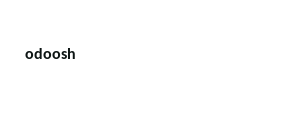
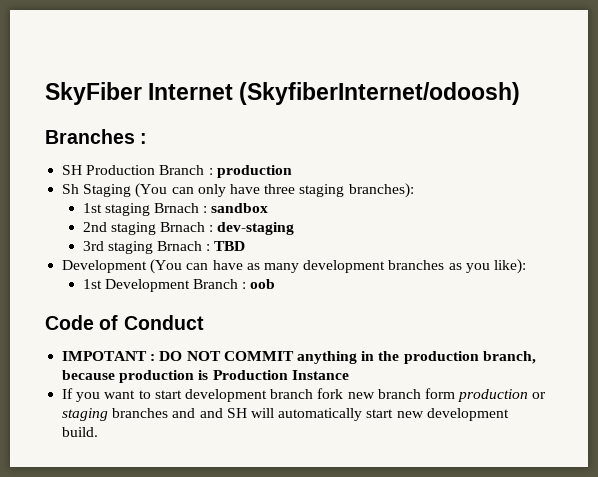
[25,48,76,59] odoosh -> [45,82,521,105] [45,129,148,144] [62,165,292,178] [62,183,414,198] [82,203,269,216] [82,222,295,235] [82,241,246,254] [62,259,526,274] [82,279,276,292] [45,315,204,330] [62,351,536,364] [62,370,349,383] [62,388,547,402] [62,408,509,421] [62,427,99,437] SkyFiber Internet (SkyfiberInternet/odoosh) // Branches : // SH Production Branch : production // Sh Staging (You can only have three staging branches): // 1st staging Brnach : sandbox // 2nd staging Brnach : dev-staging // 3rd staging Brnach : TBD // Development (You can have as many development branches as you like): // 1st Development Branch : oob // Code of Conduct // IMPOTANT : DO NOT COMMIT anything in the production branch, because production is Production Instance // If you want to start development branch fork new branch form production or staging branches and and SH will automatically start new development build.

